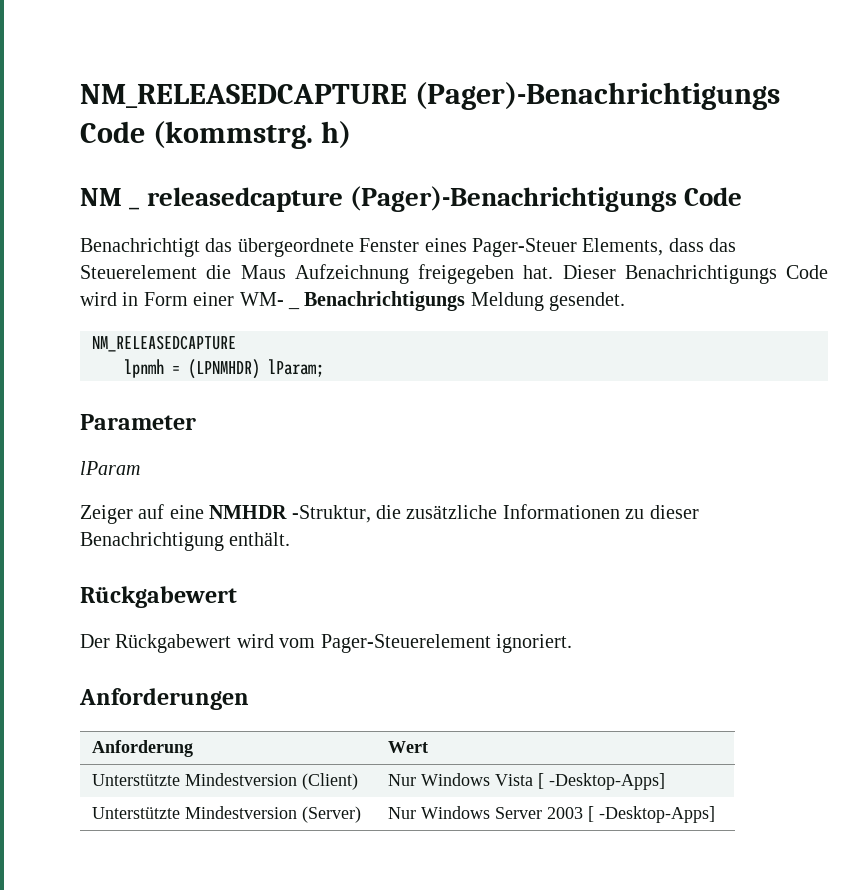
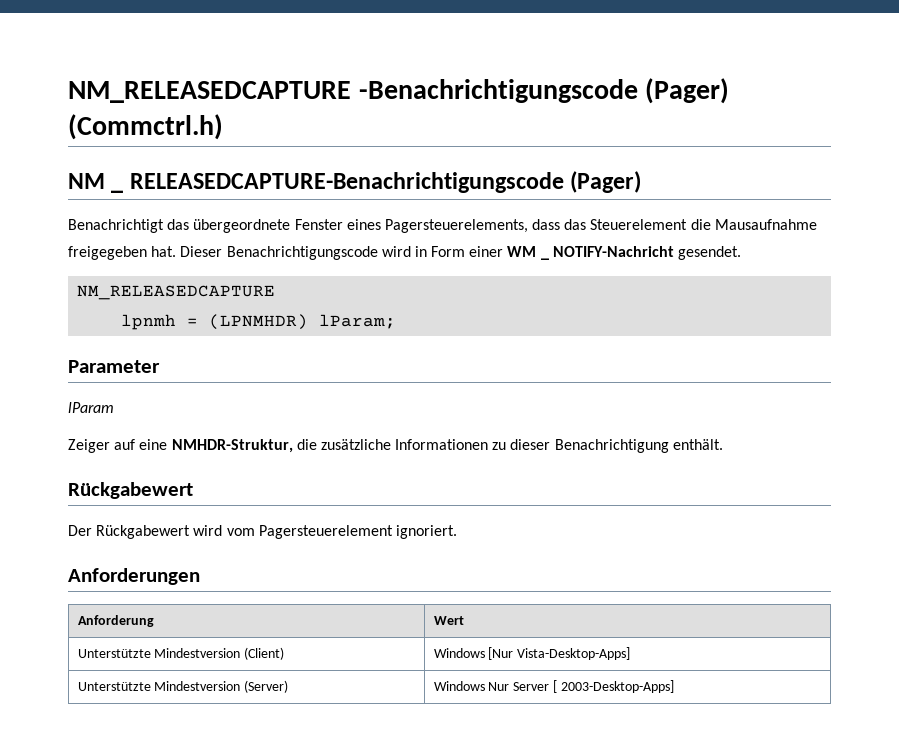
[80,82,781,110] [80,121,352,149] NM_RELEASEDCAPTURE (Pager)-Benachrichtigungs Code (kommstrg. h) -> [68,78,730,104] [68,114,223,140] NM_RELEASEDCAPTURE -Benachrichtigungscode (Pager) (Commctrl.h)
[146,186,743,212] releasedcapture (Pager)-Benachrichtigungs Code -> [129,171,642,193] RELEASEDCAPTURE-Benachrichtigungscode (Pager)
[471,238,664,257] Pager-Steuer Elements, -> [384,219,528,233] Pagersteuerelements,
[240,264,409,284] Maus Aufzeichnung -> [714,219,817,230] Mausaufnahme
[624,265,828,284] Benachrichtigungs Code -> [226,246,378,260] Benachrichtigungscode
[239,292,284,306] [288,291,544,311] WM- _ Benachrichtigungs Meldung -> [507,246,537,257] [540,257,549,260] [552,246,674,257] WM _ NOTIFY-Nachricht
[209,505,371,523] NMHDR -Struktur, -> [171,439,293,453] NMHDR-Struktur,
[320,634,491,653] Pager-Steuerelement -> [258,525,393,539] Pagersteuerelement
[387,773,665,790] [91,806,361,823] [387,806,715,823] Nur Windows Vista [ -Desktop-Apps] // Unterstützte Mindestversion (Server) | Nur Windows Server 2003 [ -Desktop-Apps] -> [433,647,631,660] [77,680,289,693] [433,680,674,693] Windows [Nur Vista-Desktop-Apps] // Unterstützte Mindestversion (Server) | Windows Nur Server [ 2003-Desktop-Apps]

